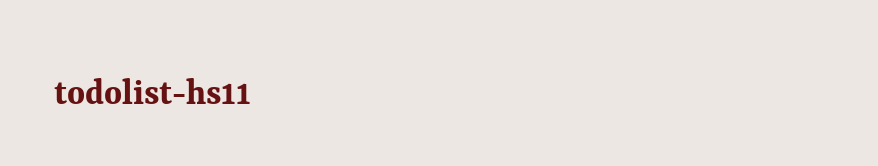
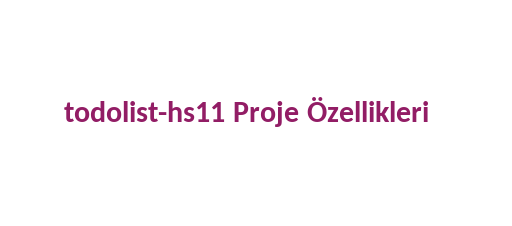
(251, 91) none -> [233,97,430,127] Proje Özellikleri

